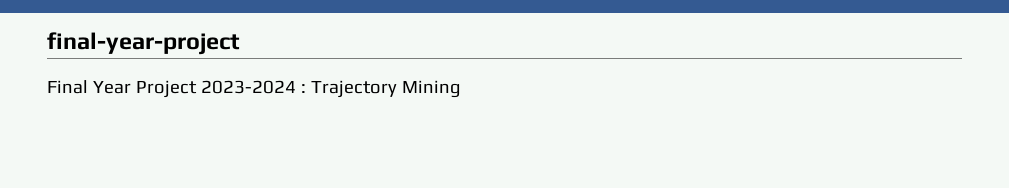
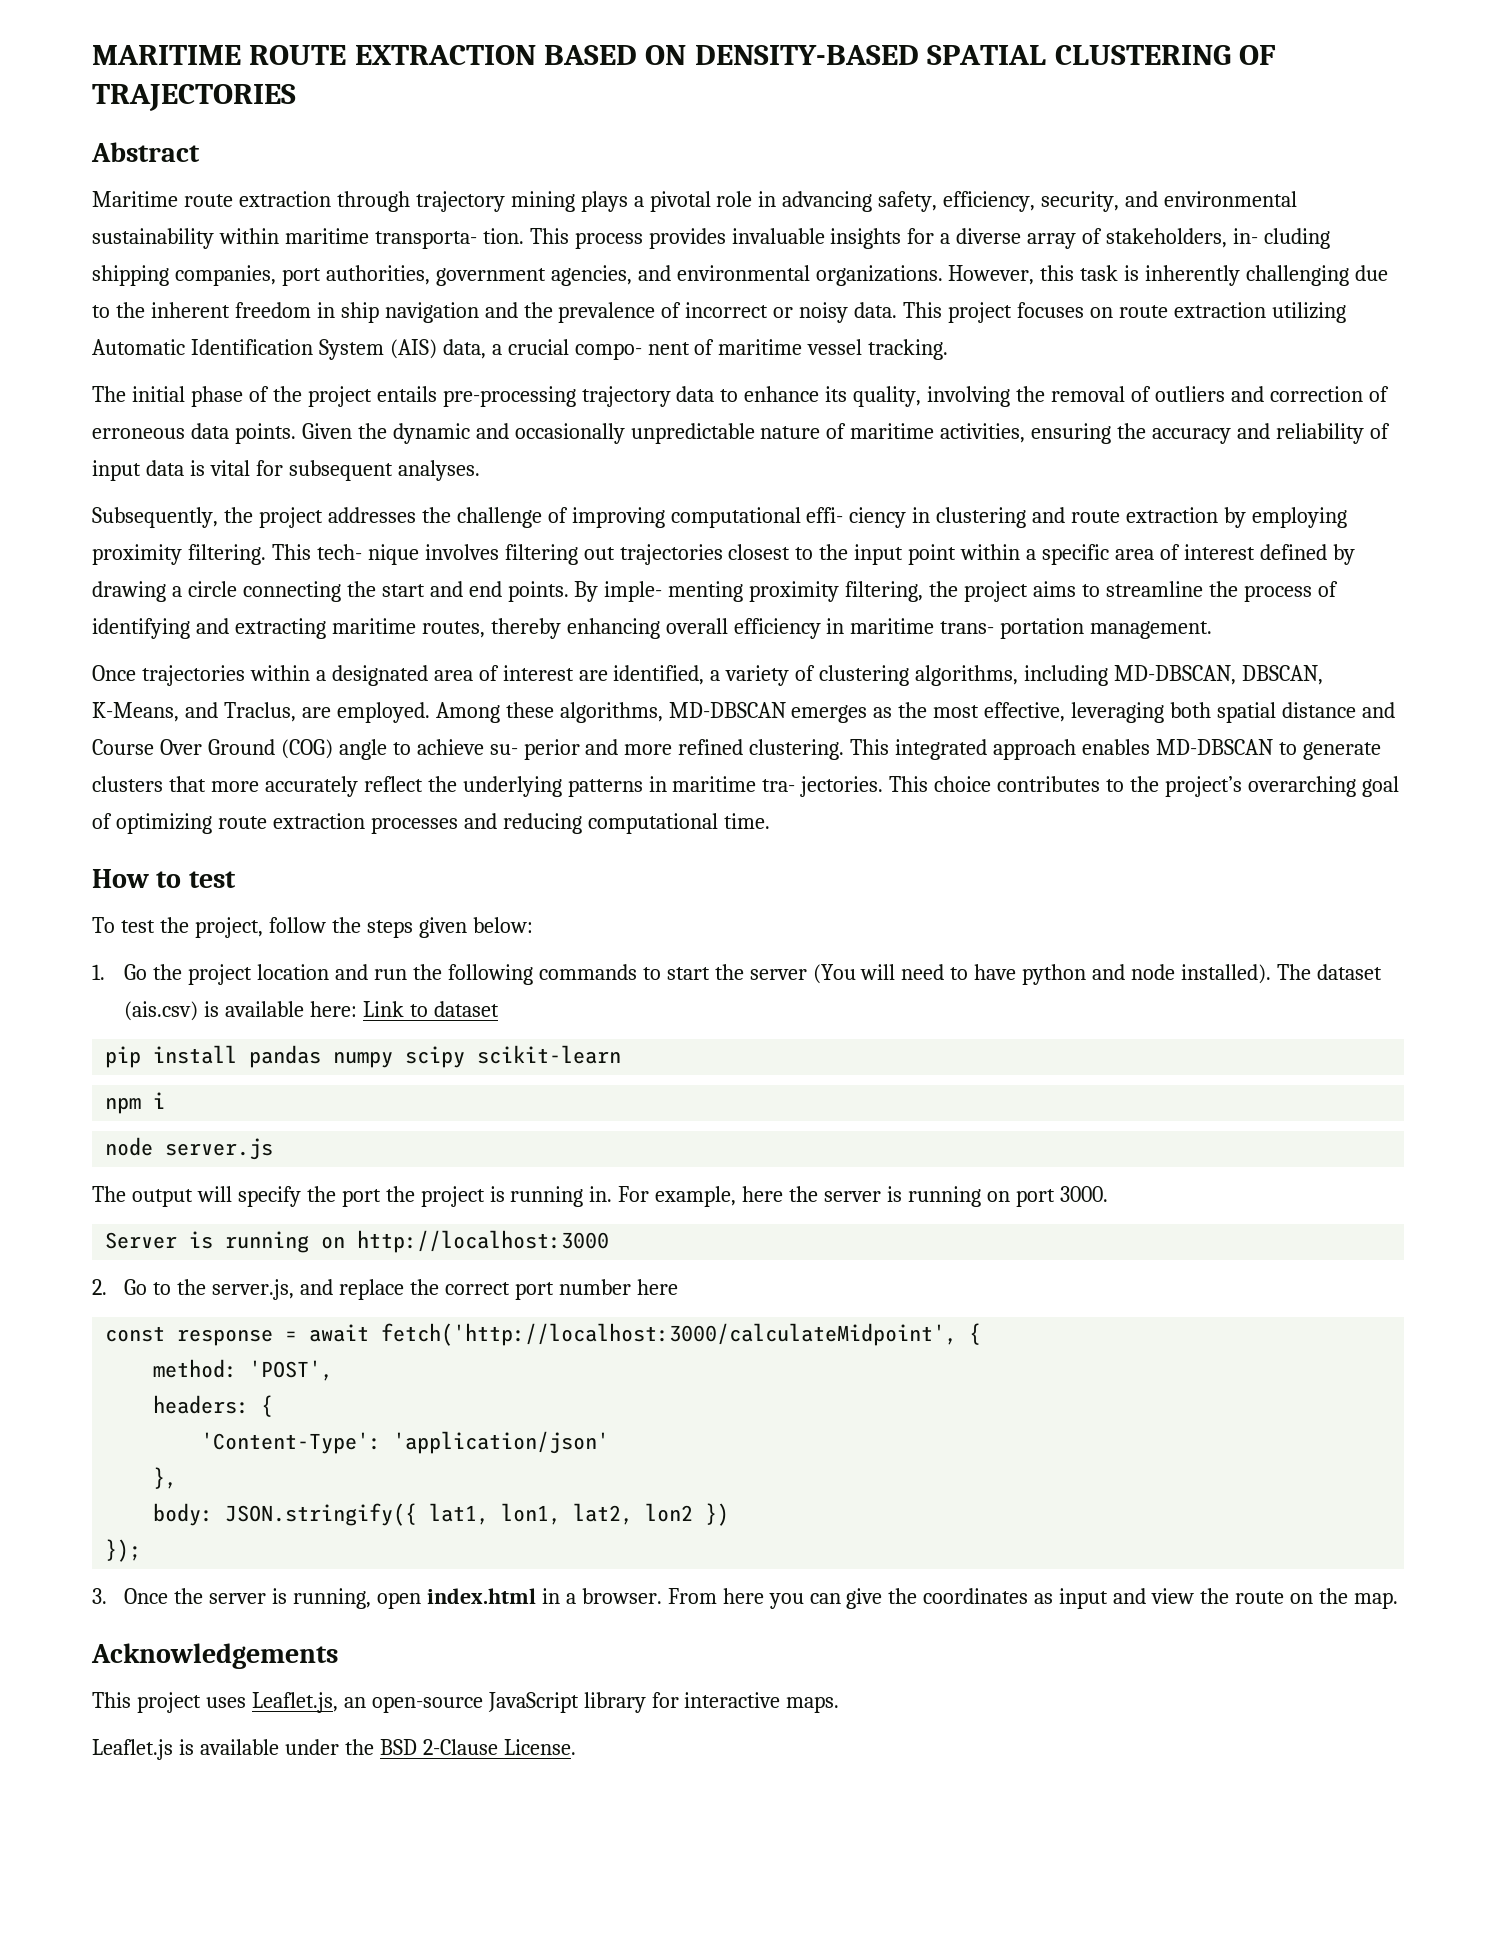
[47,32,240,55] [47,80,461,98] final-year-project // Final Year Project 2023-2024 : Trajectory Mining -> [92,45,1276,65] [92,84,296,111] [91,142,200,162] [92,191,1298,212] [92,228,1330,249] [92,265,1389,286] [92,302,1346,323] [92,339,949,360] [92,386,1389,407] [92,423,1390,444] [92,460,480,481] [92,507,1347,528] [92,544,1355,565] [92,581,1338,602] [92,618,1213,639] [92,665,1323,686] [92,702,1395,723] [92,739,1381,760] [92,776,1399,797] [92,813,770,834] [92,869,236,888] [92,917,533,938] [92,964,1382,985] [124,1001,499,1021] [105,1045,622,1068] [105,1092,166,1114] [105,1137,274,1160] [92,1186,1108,1207] [105,1230,610,1253] [92,1279,678,1300] [105,1323,982,1346] [153,1359,334,1381] [153,1395,274,1417] [201,1431,610,1454] [153,1467,178,1489] [153,1503,730,1526] [105,1539,142,1562] [92,1588,1398,1609] [91,1643,338,1669] [92,1692,840,1713] [92,1739,576,1760] MARITIME ROUTE EXTRACTION BASED ON DENSITY-BASED SPATIAL CLUSTERING OF TRAJECTORIES // Abstract // Maritime route extraction through trajectory mining plays a pivotal role in advancing safety, efficiency, security, and environmental sustainability within maritime transporta- tion. This process provides invaluable insights for a diverse array of stakeholders, in- cluding shipping companies, port authorities, government agencies, and environmental organizations. However, this task is inherently challenging due to the inherent freedom in ship navigation and the prevalence of incorrect or noisy data. This project focuses on route extraction utilizing Automatic Identification System (AIS) data, a crucial compo- nent of maritime vessel tracking. // The initial phase of the project entails pre-processing trajectory data to enhance its quality, involving the removal of outliers and correction of erroneous data points. Given the dynamic and occasionally unpredictable nature of maritime activities, ensuring the accuracy and reliability of input data is vital for subsequent analyses. // Subsequently, the project addresses the challenge of improving computational effi- ciency in clustering and route extraction by employing proximity filtering. This tech- nique involves filtering out trajectories closest to the input point within a specific area of interest defined by drawing a circle connecting the start and end points. By imple- menting proximity filtering, the project aims to streamline the process of identifying and extracting maritime routes, thereby enhancing overall efficiency in maritime trans- portation management. // Once trajectories within a designated area of interest are identified, a variety of clustering algorithms, including MD-DBSCAN, DBSCAN, K-Means, and Traclus, are employed. Among these algorithms, MD-DBSCAN emerges as the most effective, leveraging both spatial distance and Course Over Ground (COG) angle to achieve su- perior and more refined clustering. This integrated approach enables MD-DBSCAN to generate clusters that more accurately reflect the underlying patterns in maritime tra- jectories. This choice contributes to the project’s overarching goal of optimizing route extraction processes and reducing computational time. // How to test // To test the project, follow the steps given below: // 1. Go the project location and run the following commands to start the server (You will need to have python and node installed). The dataset (ais.csv) is available here: Link to dataset // pip install pandas numpy scipy scikit-learn // npm i // node server.js // The output will specify the port the project is running in. For example, here the server is running on port 3000. // Server is running on http://localhost:3000 // 2. Go to the server.js, and replace the correct port number here // const response = await fetch('http://localhost:3000/calculateMidpoint', { // method: 'POST', // headers: { // 'Content-Type': 'application/json' // }, // body: JSON.stringify({ lat1, lon1, lat2, lon2 }) // }); // 3. Once the server is running, open index.html in a browser. From here you can give the coordinates as input and view the route on the map. // Acknowledgements // This project uses Leaflet.js, an open-source JavaScript library for interactive maps. // Leaflet.js is available under the BSD 2-Clause License.

